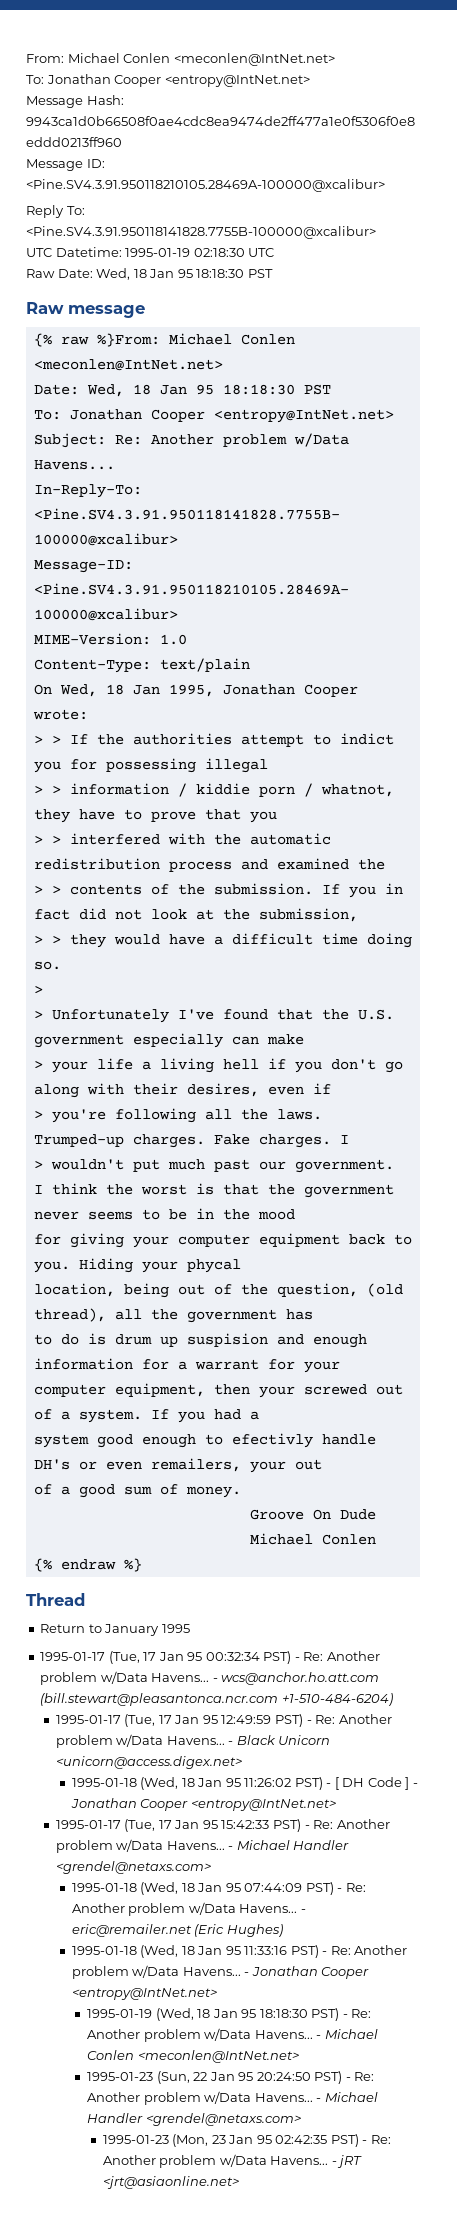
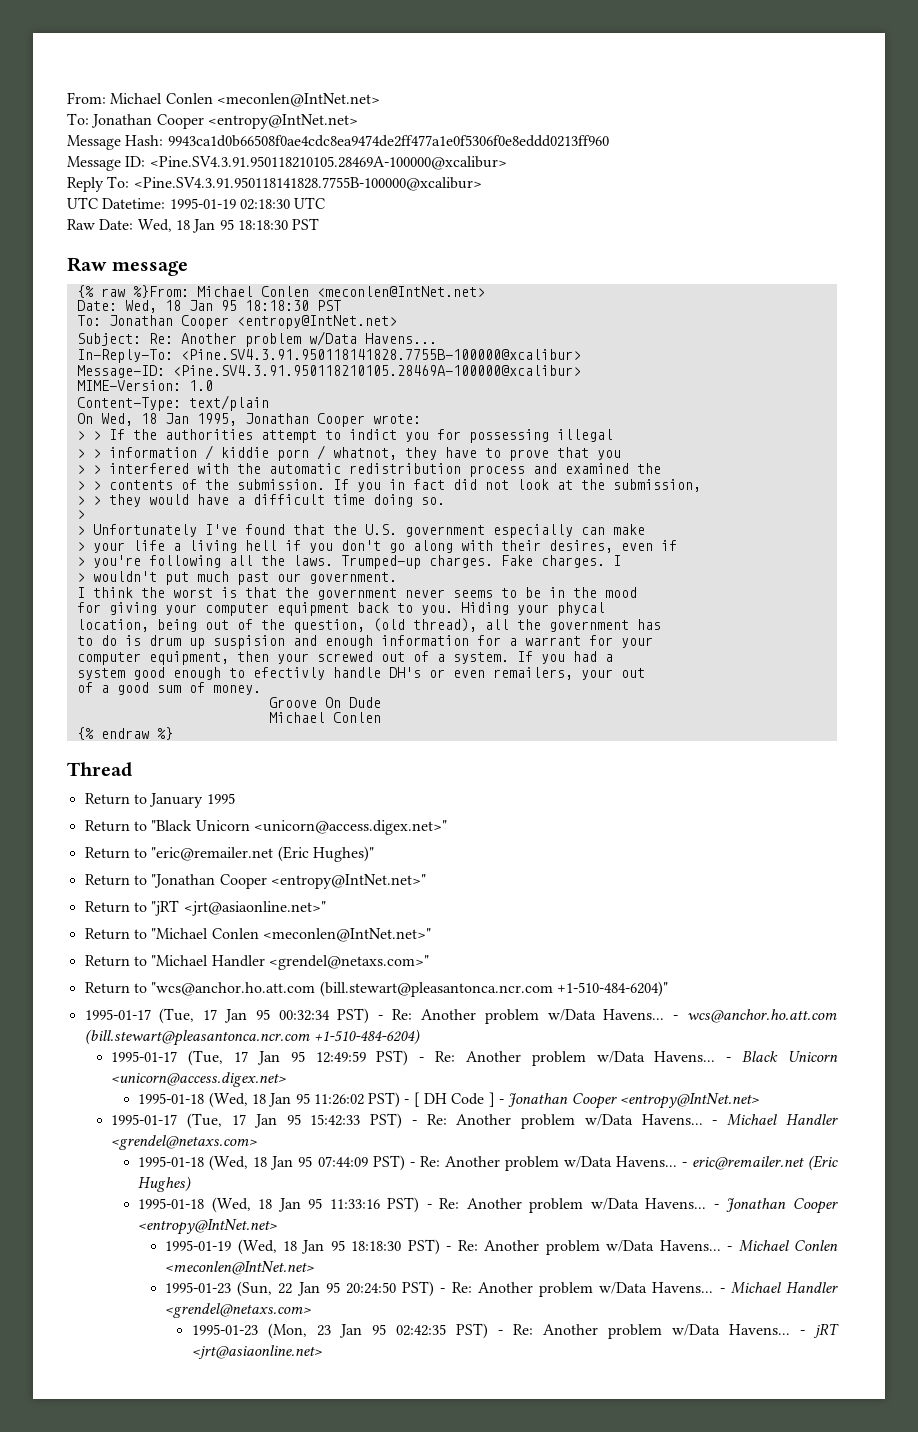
(190, 1628) none -> [84,820,447,835] [84,846,374,862] [84,874,426,889] [84,900,326,916] [84,928,431,942] [84,955,429,970] [84,981,668,997] // Return to "Black Unicorn <unicorn@access.digex.net>" // Return to "eric@remailer.net (Eric Hughes)" // Return to "Jonathan Cooper <entropy@IntNet.net>" // Return to "jRT <jrt@asiaonline.net>" // Return to "Michael Conlen <meconlen@IntNet.net>" // Return to "Michael Handler <grendel@netaxs.com>" // Return to "wcs@anchor.ho.att.com (bill.stewart@pleasantonca.ncr.com +1-510-484-6204)"

